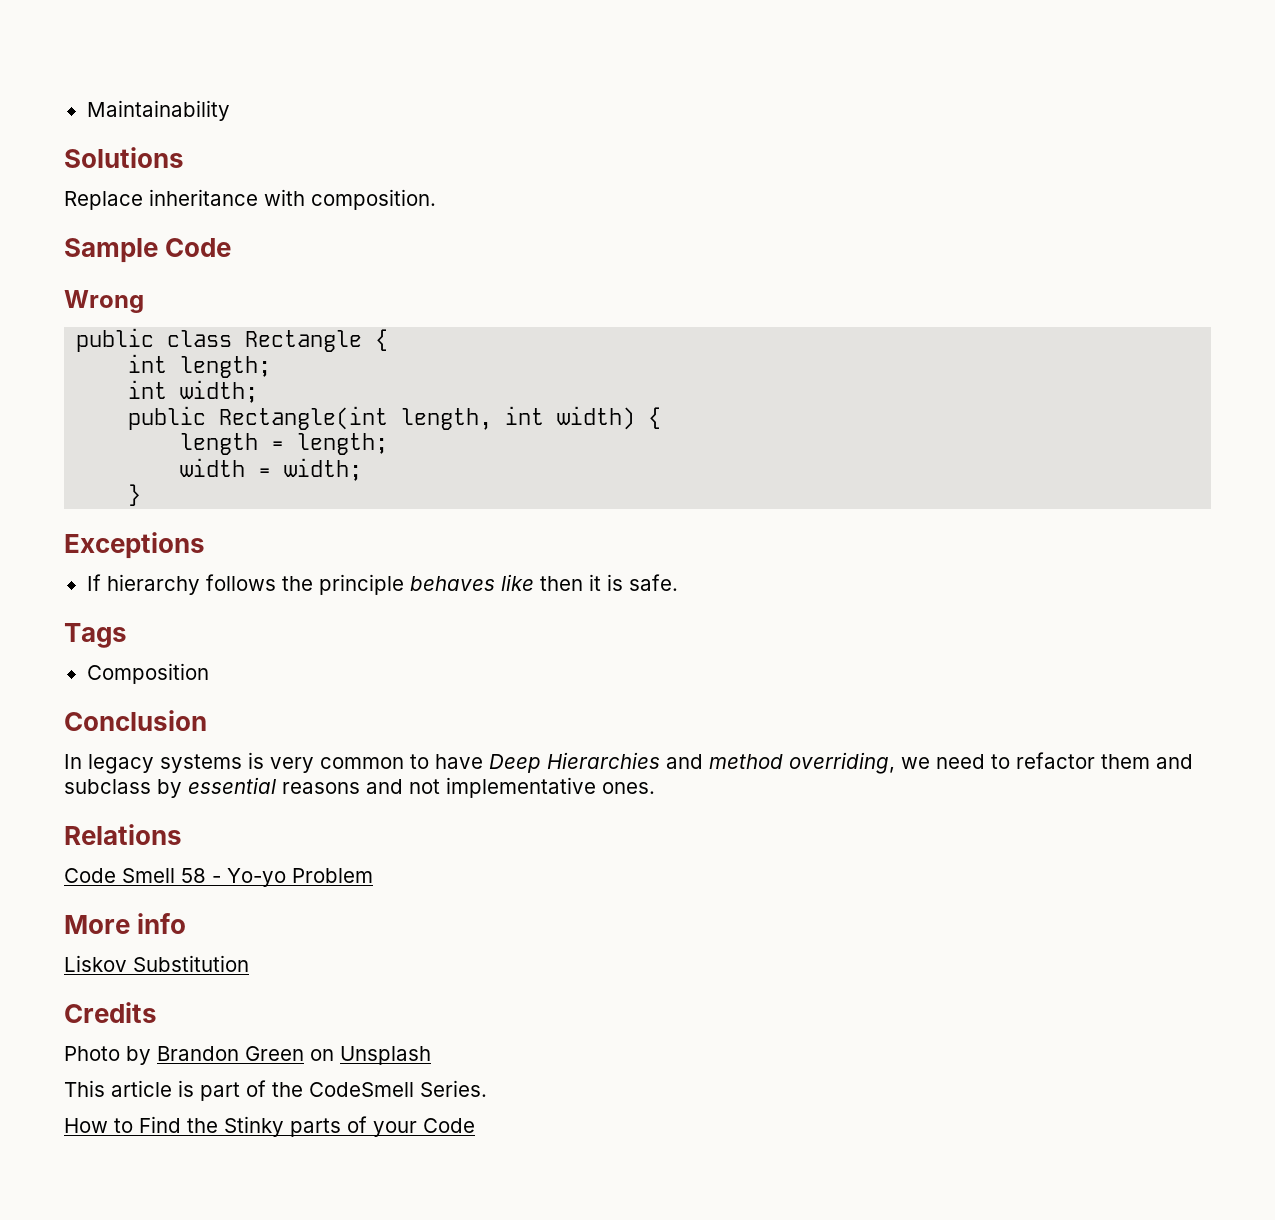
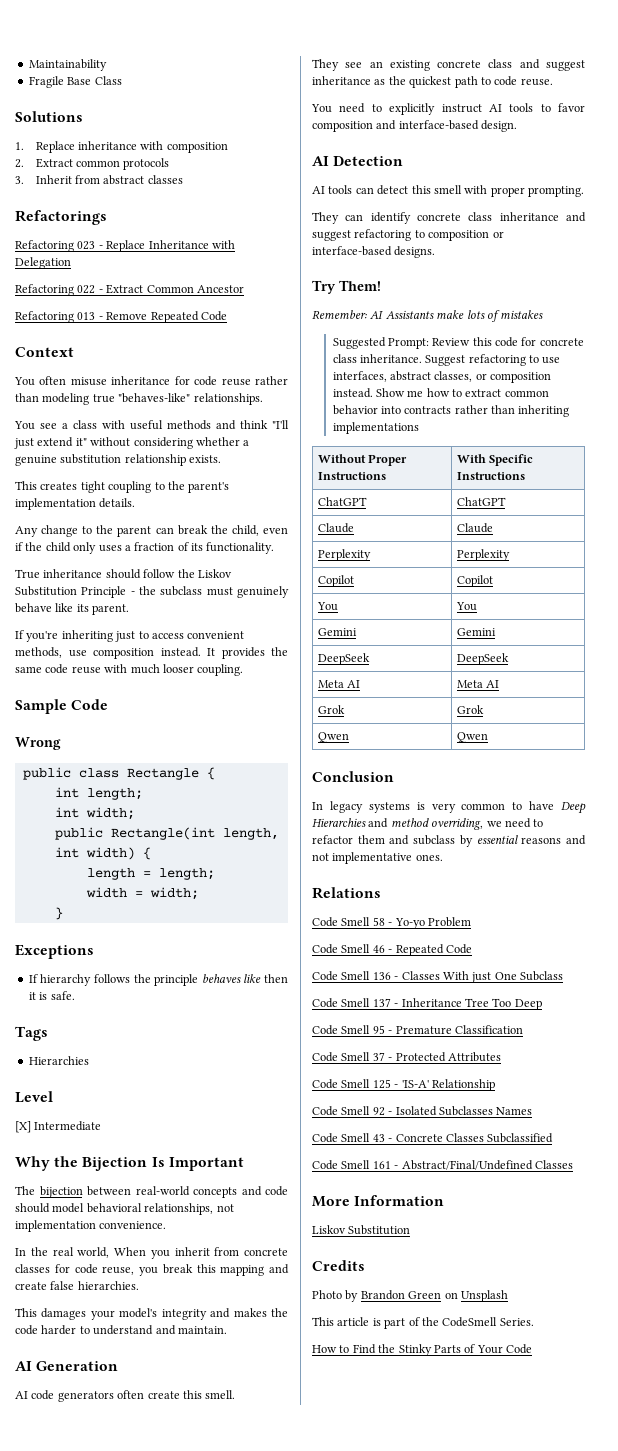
(230, 110) none -> [28,76,122,88] // Fragile Base Class
(184, 157) none -> [15,142,24,150] 1.
[311,189,436,210] composition. -> [166,142,228,153] [15,158,170,170] [15,175,183,185] [15,210,107,225] [15,240,235,252] [15,257,71,269] [15,284,244,296] [15,311,227,323] [15,347,74,357] [14,376,288,386] [15,393,263,405] [14,420,289,430] [14,437,250,449] [15,454,222,466] [15,481,230,493] [15,498,136,510] [15,525,288,537] [15,542,275,554] [15,569,232,579] [15,586,289,598] [15,603,130,615] [15,630,245,642] [15,647,288,659] [15,664,244,676] composition // 2. Extract common protocols // 3. Inherit from abstract classes // Refactorings // Refactoring 023 - Replace Inheritance with Delegation // Refactoring 022 - Extract Common Ancestor // Refactoring 013 - Remove Repeated Code // Context // You often misuse inheritance for code reuse rather than modeling true "behaves-like" relationships. // You see a class with useful methods and think "I'll just extend it" without considering whether a genuine substitution relationship exists. // This creates tight coupling to the parent's implementation details. // Any change to the parent can break the child, even if the child only uses a fraction of its functionality. // True inheritance should follow the Liskov Substitution Principle - the subclass must genuinely behave like its parent. // If you're inheriting just to access convenient methods, use composition instead. It provides the same code reuse with much looser coupling.
[86,663,209,684] Composition -> [28,1056,89,1065] [15,1091,53,1103] [15,1121,102,1133] [15,1156,244,1171] [15,1186,288,1198] [15,1203,234,1215] [15,1220,167,1232] [15,1247,288,1259] [15,1264,289,1276] [15,1281,139,1290] [15,1308,288,1320] [15,1325,227,1335] [15,1361,119,1371] [15,1390,236,1402] [312,59,585,71] [312,76,553,88] [311,103,585,115] [312,120,518,132] [312,156,404,166] [312,185,584,197] [312,212,586,224] [312,229,504,241] [312,246,436,258] [312,280,381,294] [312,310,544,322] [332,337,584,349] [332,354,561,366] [332,371,551,383] [332,388,549,398] [332,405,570,417] [332,422,419,434] [317,454,408,466] [317,472,386,480] [456,454,534,466] [456,472,525,480] [317,497,367,506] [456,497,506,506] [317,523,354,533] [456,523,493,533] [317,549,371,561] [456,549,510,561] [317,575,354,587] [456,575,493,587] [316,602,338,611] [455,602,477,611] [317,628,357,636] [456,628,496,636] [317,653,370,665] [456,653,509,665] [317,680,361,688] [456,680,500,688] [317,705,345,714] [456,705,484,714] [317,732,349,743] [456,732,488,743] Hierarchies // Level // [X] Intermediate // Why the Bijection Is Important // The bijection between real-world concepts and code should model behavioral relationships, not implementation convenience. // In the real world, When you inherit from concrete classes for code reuse, you break this mapping and create false hierarchies. // This damages your model's integrity and makes the code harder to understand and maintain. // AI Generation // AI code generators often create this smell. // They see an existing concrete class and suggest inheritance as the quickest path to code reuse. // You need to explicitly instruct AI tools to favor composition and interface-based design. // AI Detection // AI tools can detect this smell with proper prompting. // They can identify concrete class inheritance and suggest refactoring to composition or interface-based designs. // Try Them! // Remember: AI Assistants make lots of mistakes // Suggested Prompt: Review this code for concrete class inheritance. Suggest refactoring to use interfaces, abstract classes, or composition instead. Show me how to extract common behavior into contracts rather than inheriting implementations // Without Proper Instructions | With Specific Instructions // ChatGPT | ChatGPT // Claude | Claude // Perplexity | Perplexity // Copilot | Copilot // You | You // Gemini | Gemini // DeepSeek | DeepSeek // Meta AI | Meta AI // Grok | Grok // Qwen | Qwen
(373, 875) none -> [312,944,472,956] [312,971,563,983] [312,998,542,1010] [312,1025,523,1035] [312,1052,501,1062] [312,1079,495,1091] [312,1106,533,1116] [312,1133,554,1143] [312,1160,573,1170] // Code Smell 46 - Repeated Code // Code Smell 136 - Classes With just One Subclass // Code Smell 137 - Inheritance Tree Too Deep // Code Smell 95 - Premature Classification // Code Smell 37 - Protected Attributes // Code Smell 125 - 'IS-A' Relationship // Code Smell 92 - Isolated Subclasses Names // Code Smell 43 - Concrete Classes Subclassified // Code Smell 161 - Abstract/Final/Undefined Classes
[137,913,187,934] info -> [354,1195,445,1206] Information
[290,1116,417,1137] parts of your -> [433,1344,503,1354] Parts of Your

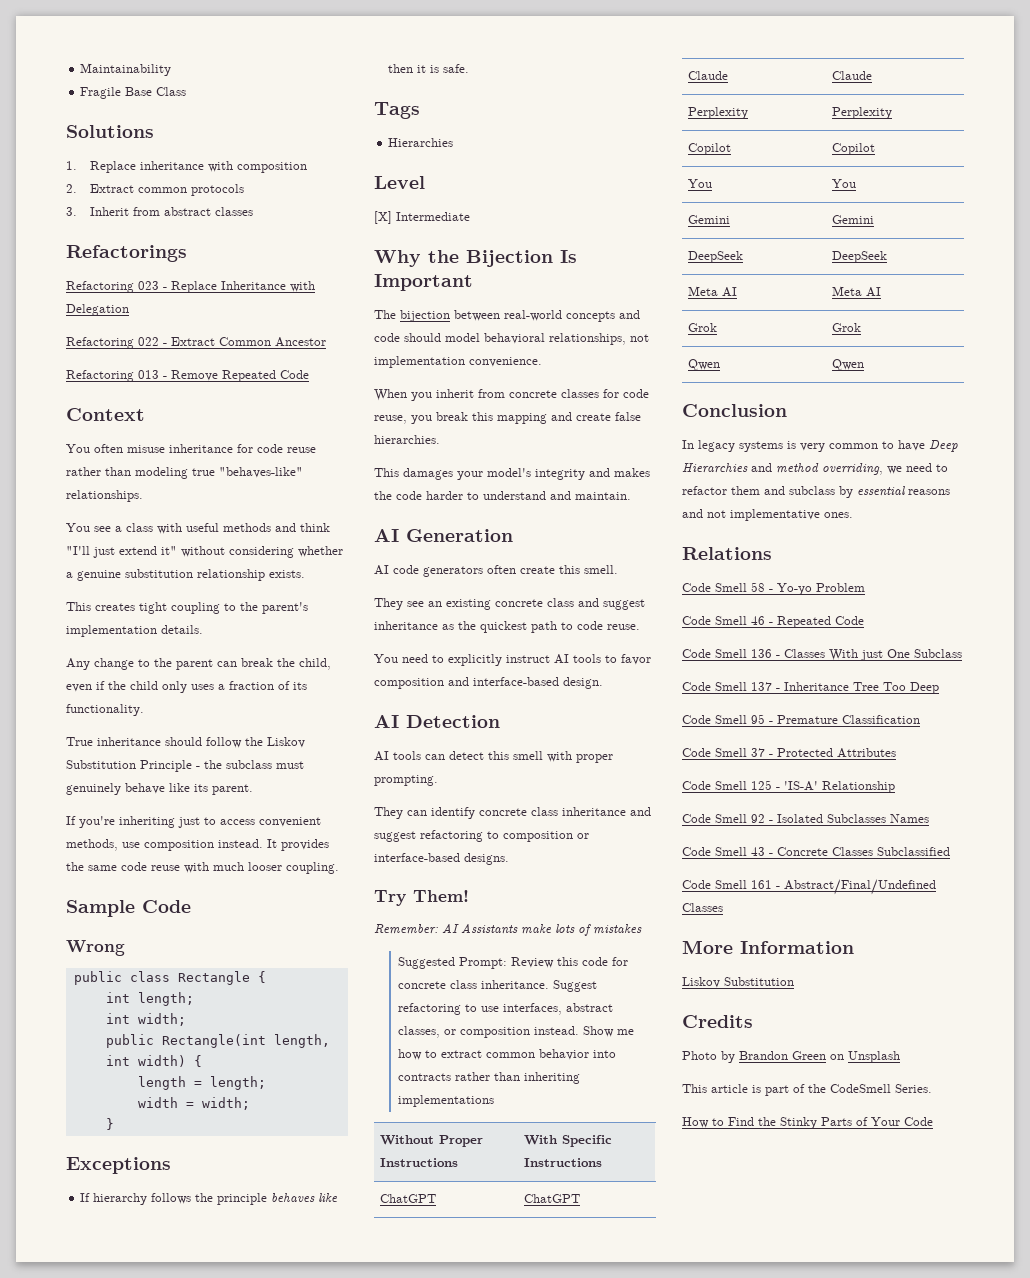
[15,1247,110,1258] In the real world, -> (542, 362) none

